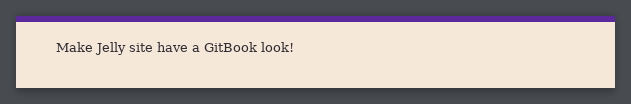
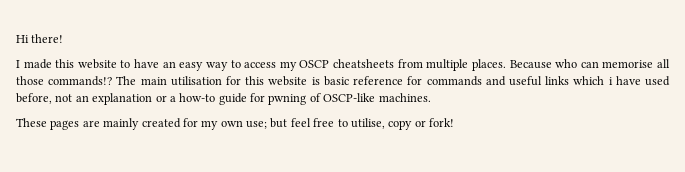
[56,42,294,55] Make Jelly site have a GitBook look! -> [16,34,64,43] [16,59,670,71] [16,76,671,86] [16,93,431,105] [16,118,454,130] Hi there! // I made this website to have an easy way to access my OSCP cheatsheets from multiple places. Because who can memorise all those commands!? The main utilisation for this website is basic reference for commands and useful links which i have used before, not an explanation or a how-to guide for pwning of OSCP-like machines. // These pages are mainly created for my own use; but feel free to utilise, copy or fork!

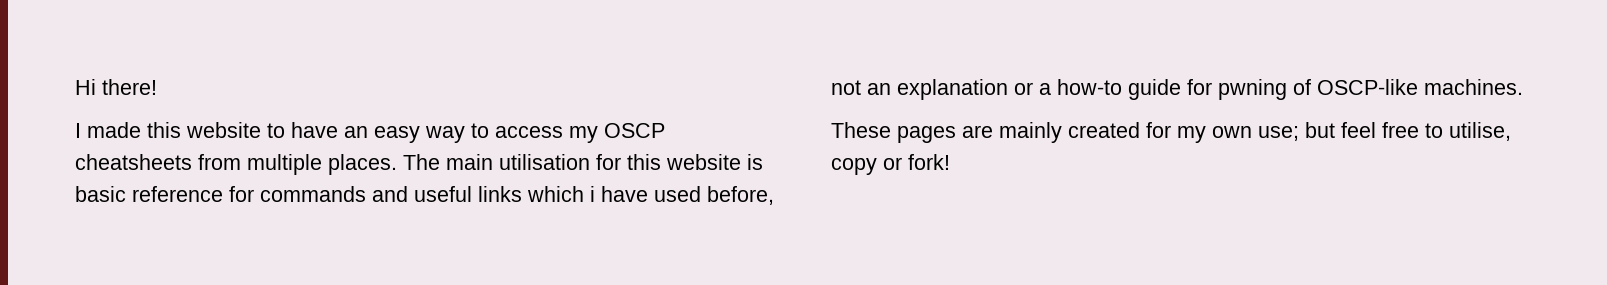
[509,59,670,69] [16,76,113,86] Because who can memorise all those commands!? -> (397, 164) none

